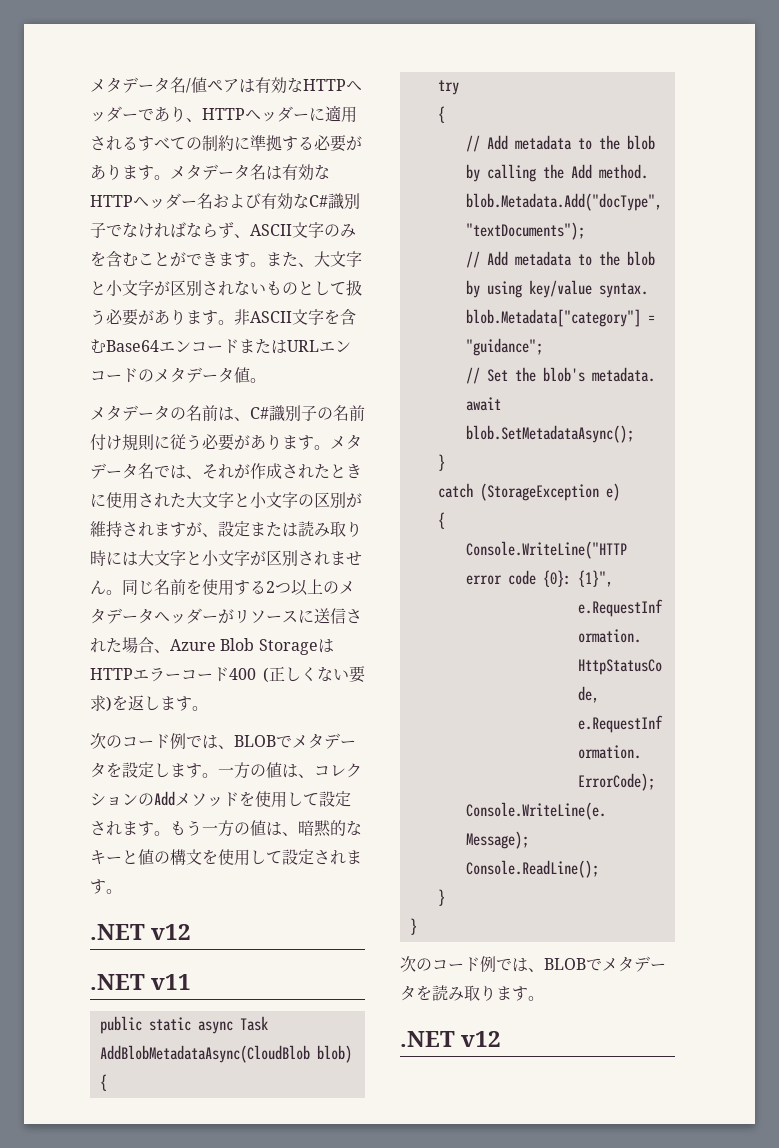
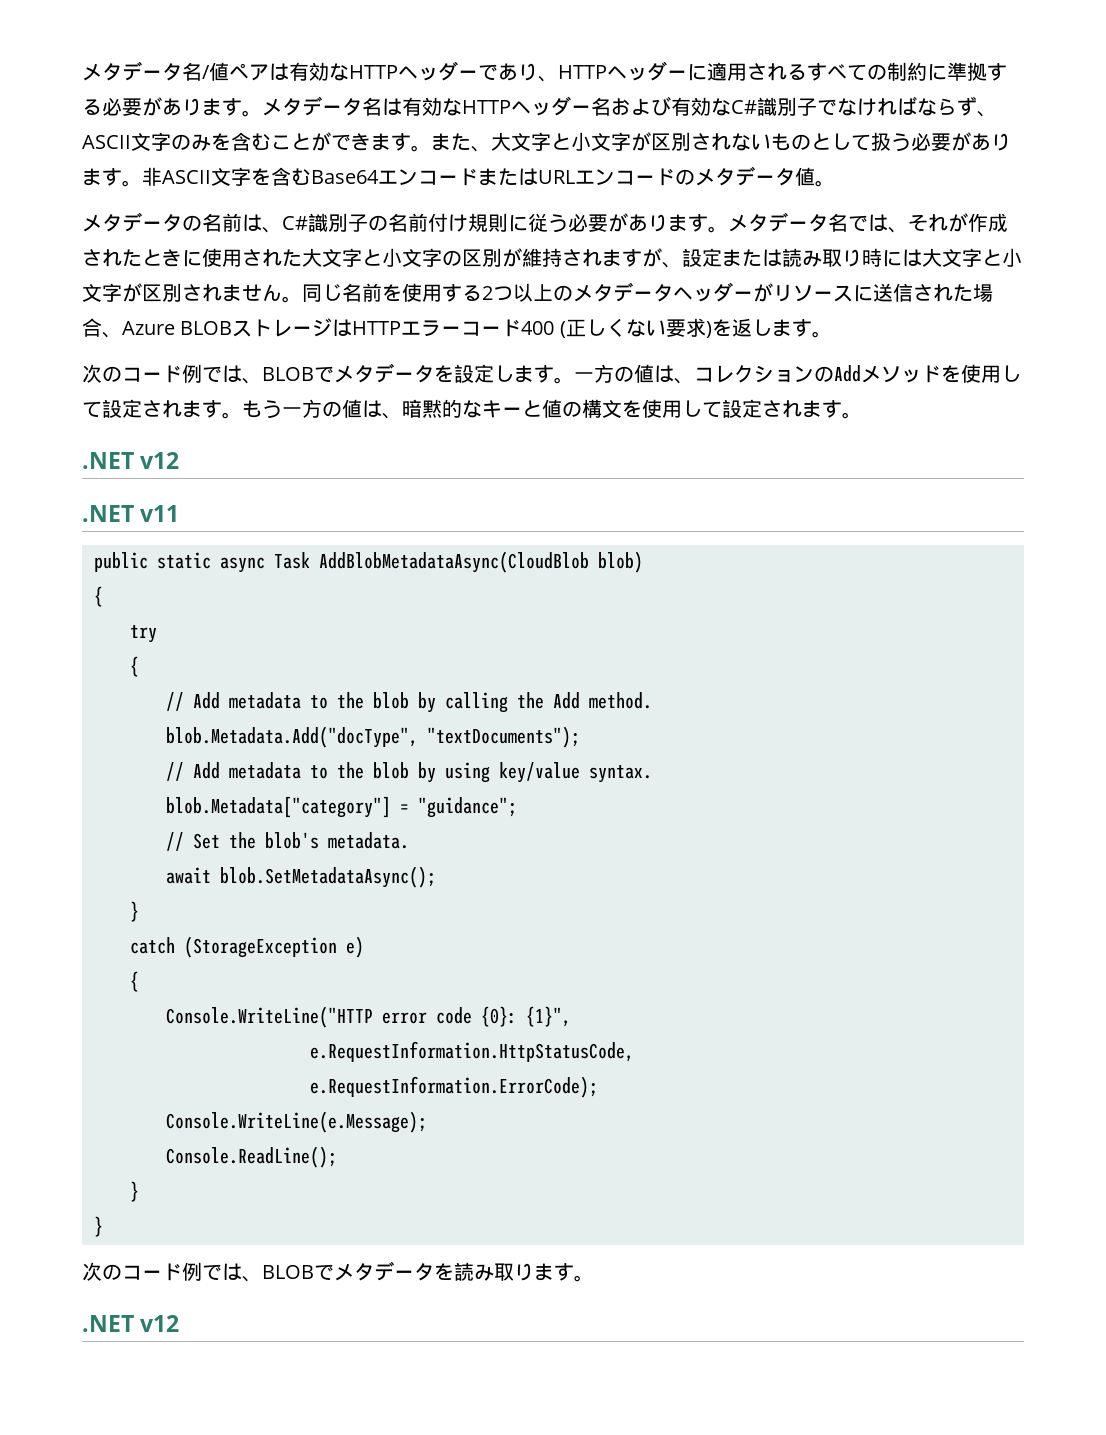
[220,638,318,655] Blob Storage -> [180,318,333,337] BLOBストレージ

